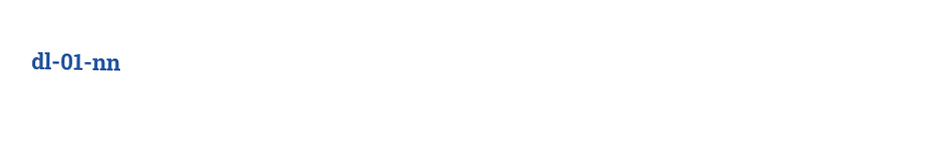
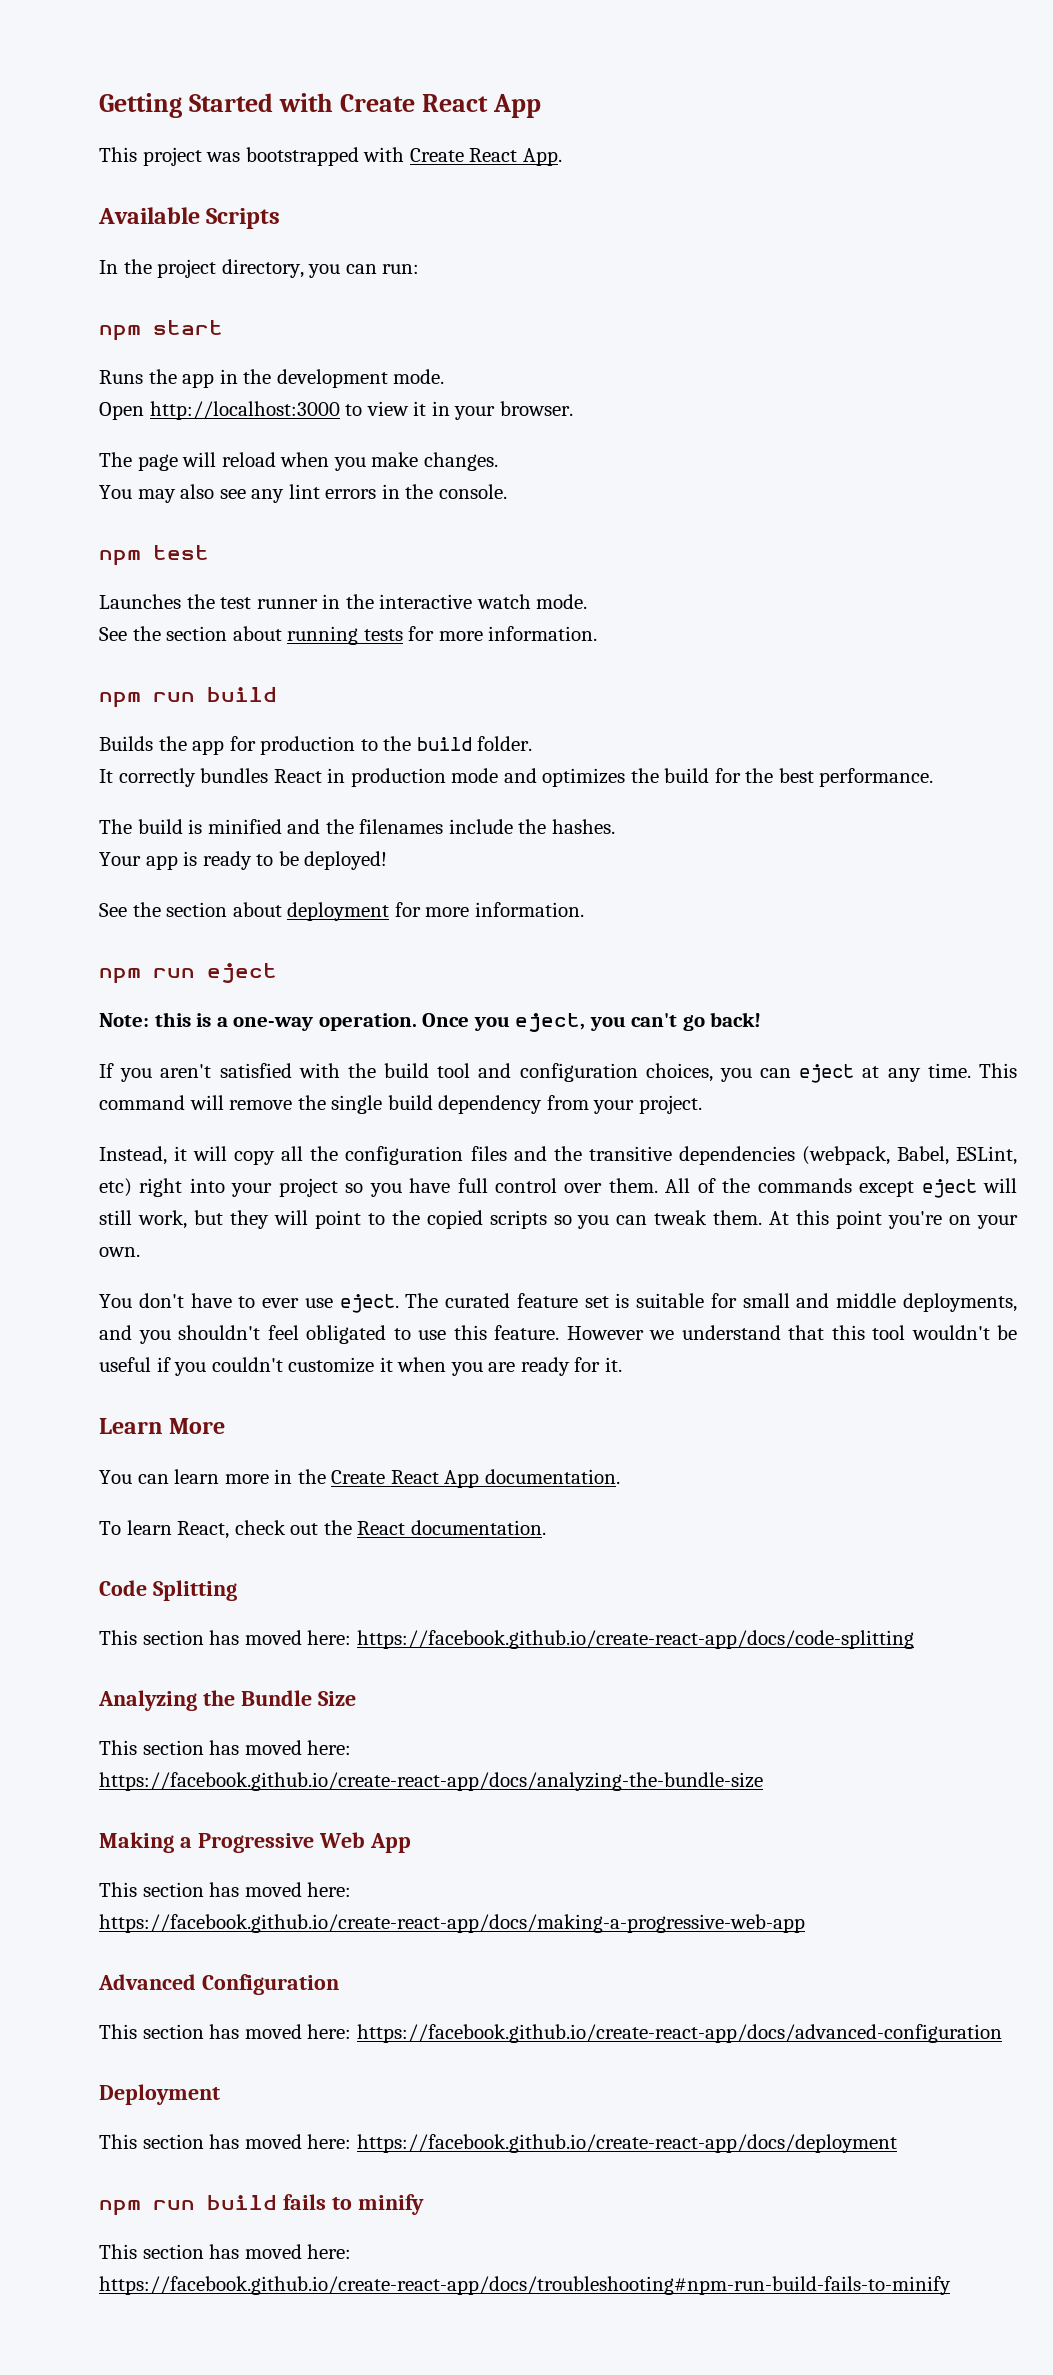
[31,51,121,72] dl-01-nn -> [99,93,542,118] [99,147,562,166] [98,207,281,229] [99,259,420,278] [99,320,223,341] [99,369,445,388] [99,401,573,420] [99,452,498,471] [99,484,507,503] [99,545,209,566] [99,594,588,609] [99,626,598,645] [99,687,277,708] [99,736,533,755] [99,768,934,787] [99,819,615,834] [99,851,388,870] [99,902,584,921] [99,963,277,984] [99,1012,762,1032] [99,1063,1017,1083] [99,1095,702,1114] [99,1146,1017,1165] [99,1178,1018,1198] [99,1210,1019,1229] [99,1247,140,1257] [99,1293,1017,1313] [99,1325,1017,1344] [99,1357,622,1376] [99,1418,226,1434] [99,1469,620,1488] [99,1520,546,1539] [99,1580,237,1601] [99,1630,914,1649] [98,1690,356,1711] [99,1740,352,1755] [99,1772,763,1791] [99,1832,411,1853] [99,1882,352,1897] [99,1914,805,1933] [98,1974,339,1995] [99,2024,1002,2043] [99,2084,220,2105] [99,2134,897,2153] [99,2194,424,2216] [99,2244,352,2259] [99,2276,951,2295] Getting Started with Create React App // This project was bootstrapped with Create React App. // Available Scripts // In the project directory, you can run: // npm start // Runs the app in the development mode. // Open http://localhost:3000 to view it in your browser. // The page will reload when you make changes. // You may also see any lint errors in the console. // npm test // Launches the test runner in the interactive watch mode. // See the section about running tests for more information. // npm run build // Builds the app for production to the build folder. // It correctly bundles React in production mode and optimizes the build for the best performance. // The build is minified and the filenames include the hashes. // Your app is ready to be deployed! // See the section about deployment for more information. // npm run eject // Note: this is a one-way operation. Once you eject, you can't go back! // If you aren't satisfied with the build tool and configuration choices, you can eject at any time. This command will remove the single build dependency from your project. // Instead, it will copy all the configuration files and the transitive dependencies (webpack, Babel, ESLint, etc) right into your project so you have full control over them. All of the commands except eject will still work, but they will point to the copied scripts so you can tweak them. At this point you're on your own. // You don't have to ever use eject. The curated feature set is suitable for small and middle deployments, and you shouldn't feel obligated to use this feature. However we understand that this tool wouldn't be useful if you couldn't customize it when you are ready for it. // Learn More // You can learn more in the Create React App documentation. // To learn React, check out the React documentation. // Code Splitting // This section has moved here: https://facebook.github.io/create-react-app/docs/code-splitting // Analyzing the Bundle Size // This section has moved here: https://facebook.github.io/create-react-app/docs/analyzing-the-bundle-size // Making a Progressive Web App // This section has moved here: https://facebook.github.io/create-react-app/docs/making-a-progressive-web-app // Advanced Configuration // This section has moved here: https://facebook.github.io/create-react-app/docs/advanced-configuration // Deployment // This section has moved here: https://facebook.github.io/create-react-app/docs/deployment // npm run build fails to minify // This section has moved here: https://facebook.github.io/create-react-app/docs/troubleshooting#npm-run-build-fails-to-minify

